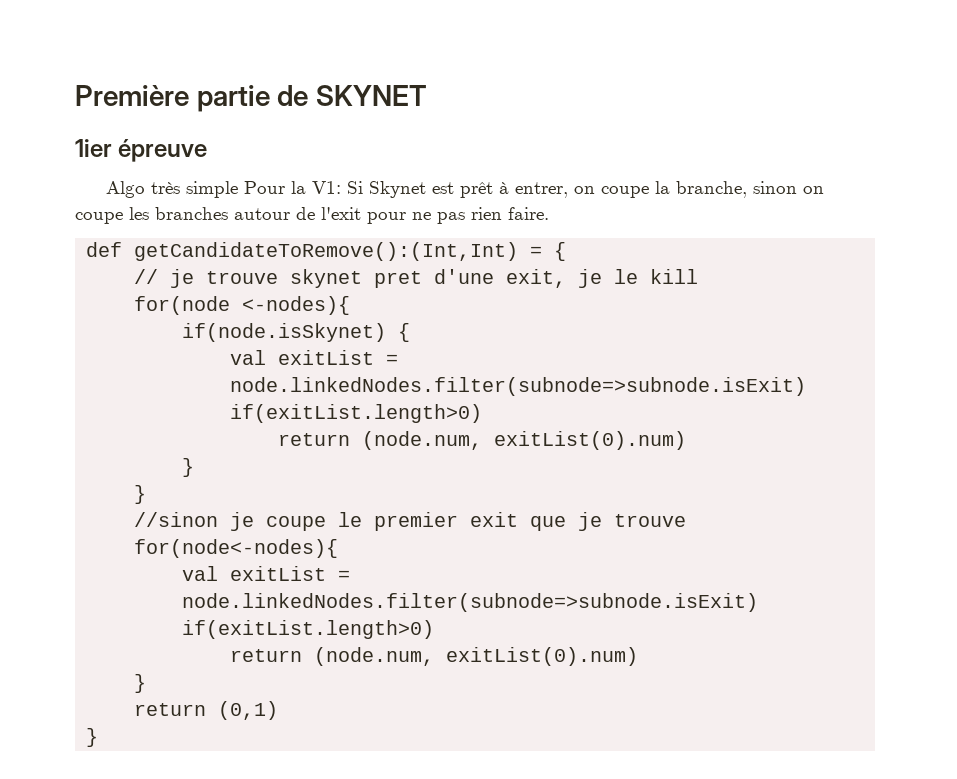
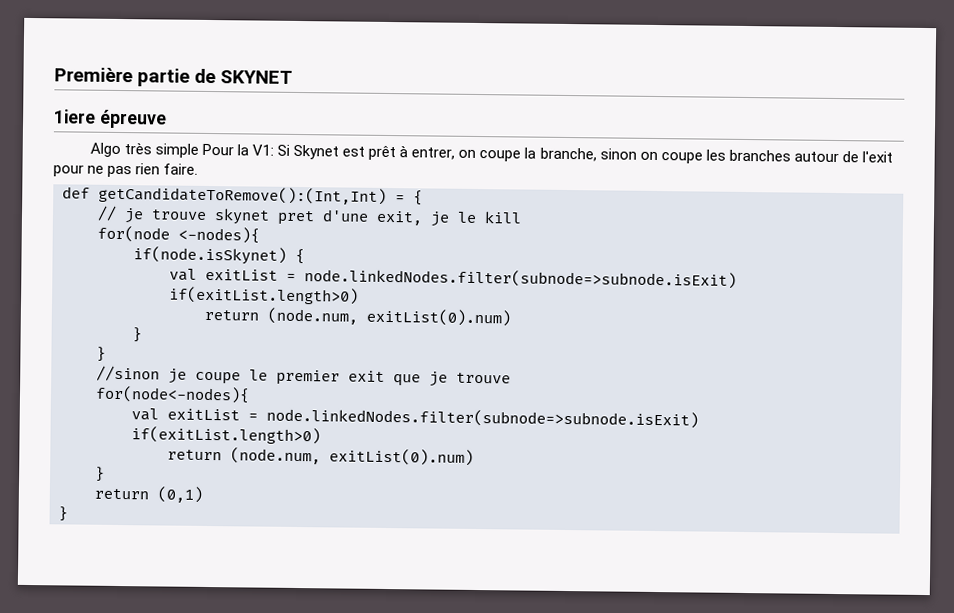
[75,139,112,157] 1ier -> [54,109,96,124] 1iere

